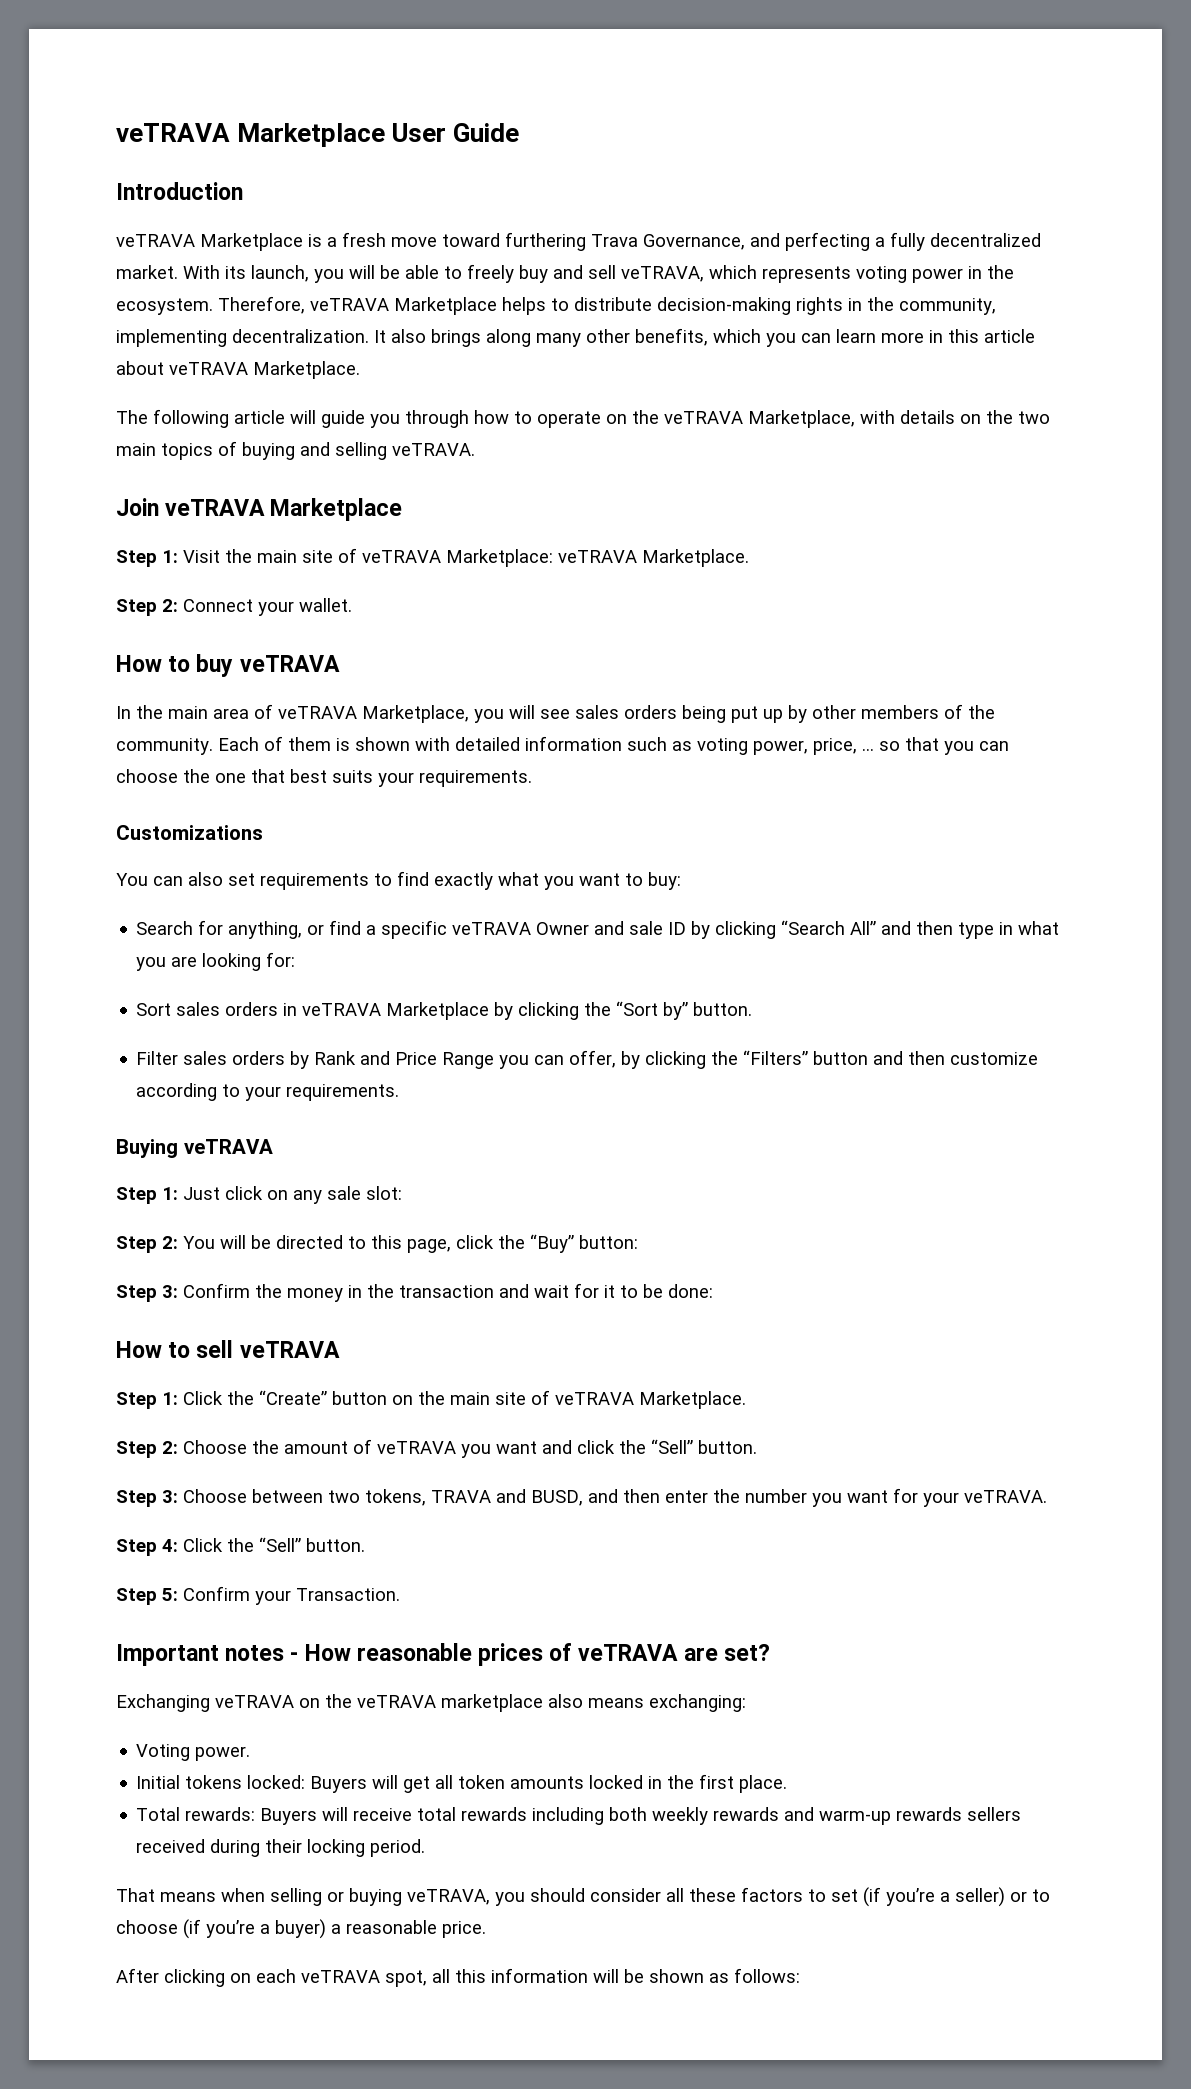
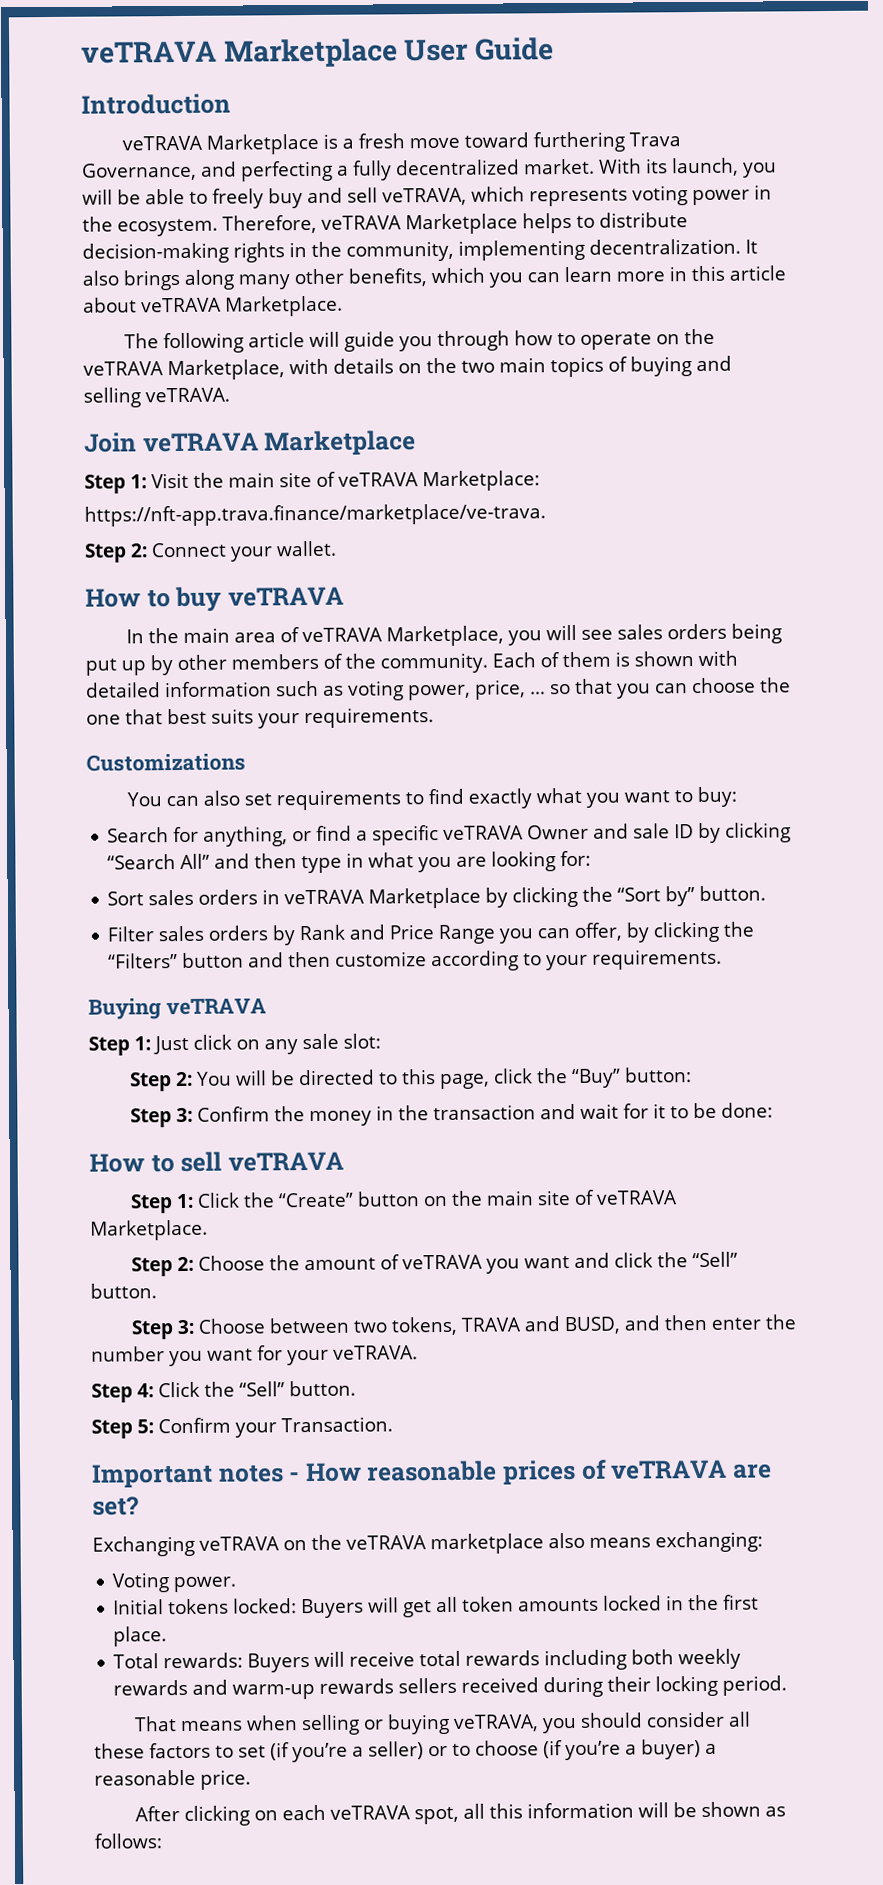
[558,549,749,567] veTRAVA Marketplace. -> [84,503,546,527] // https://nft-app.trava.finance/marketplace/ve-trava.

